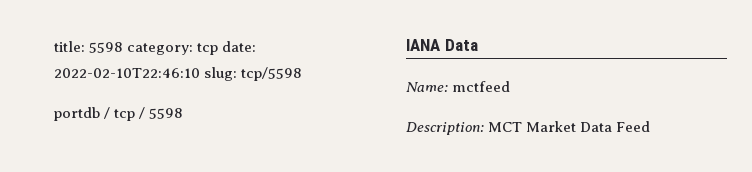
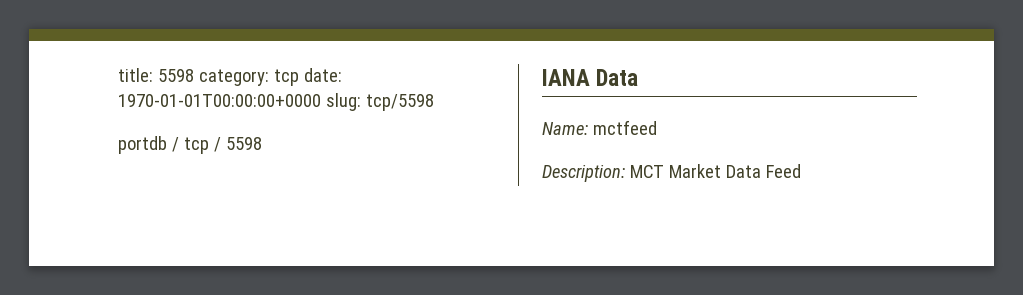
[54,68,200,78] 2022-02-10T22:46:10 -> [118,94,321,107] 1970-01-01T00:00:00+0000

